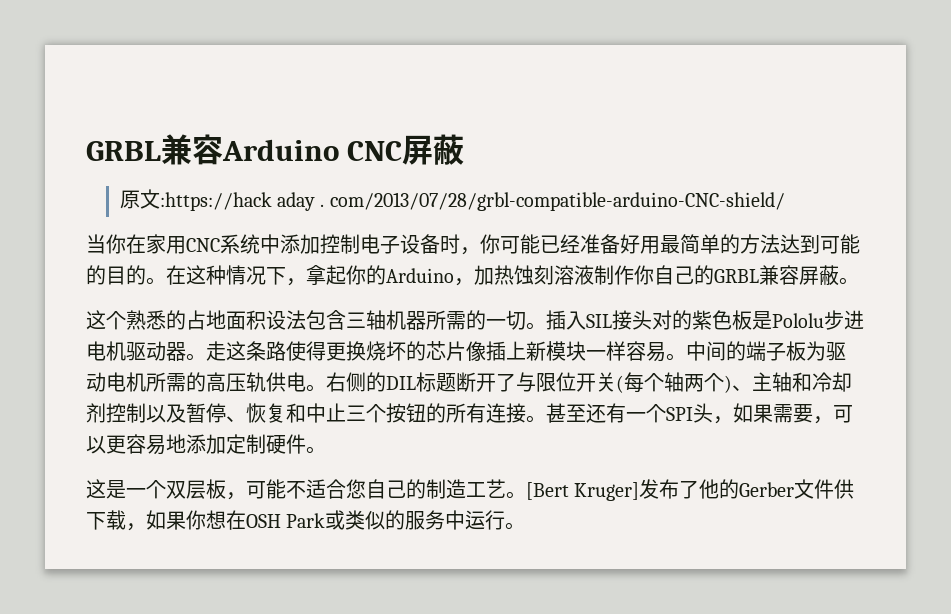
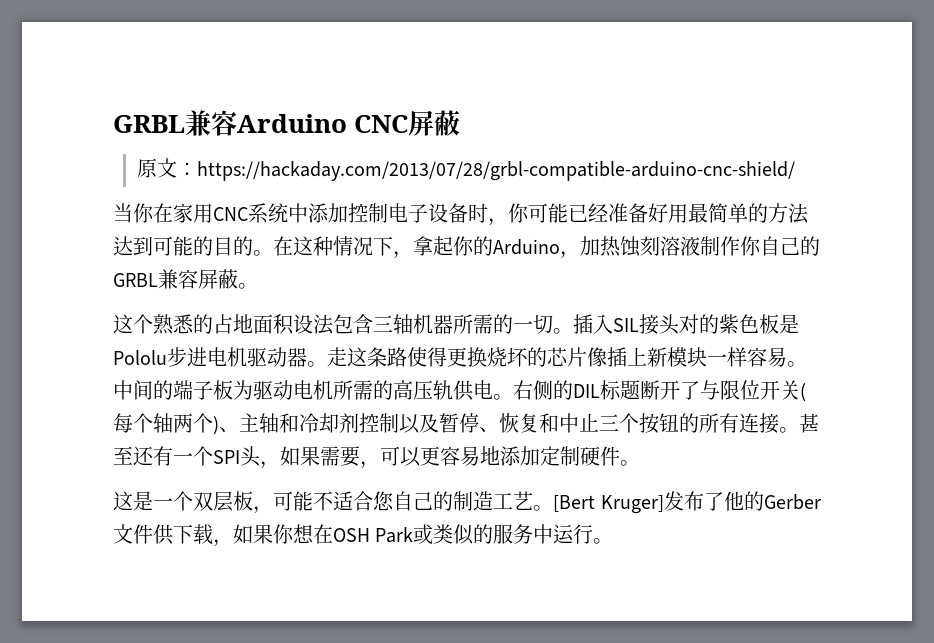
[159,192,785,211] :https://hack aday . com/2013/07/28/grbl-compatible-arduino-CNC-shield/ -> [177,161,796,181] ：https://hackaday.com/2013/07/28/grbl-compatible-arduino-cnc-shield/

